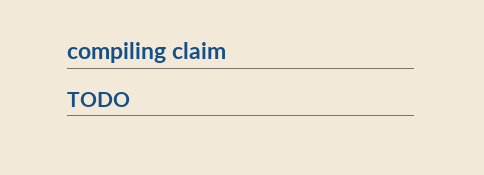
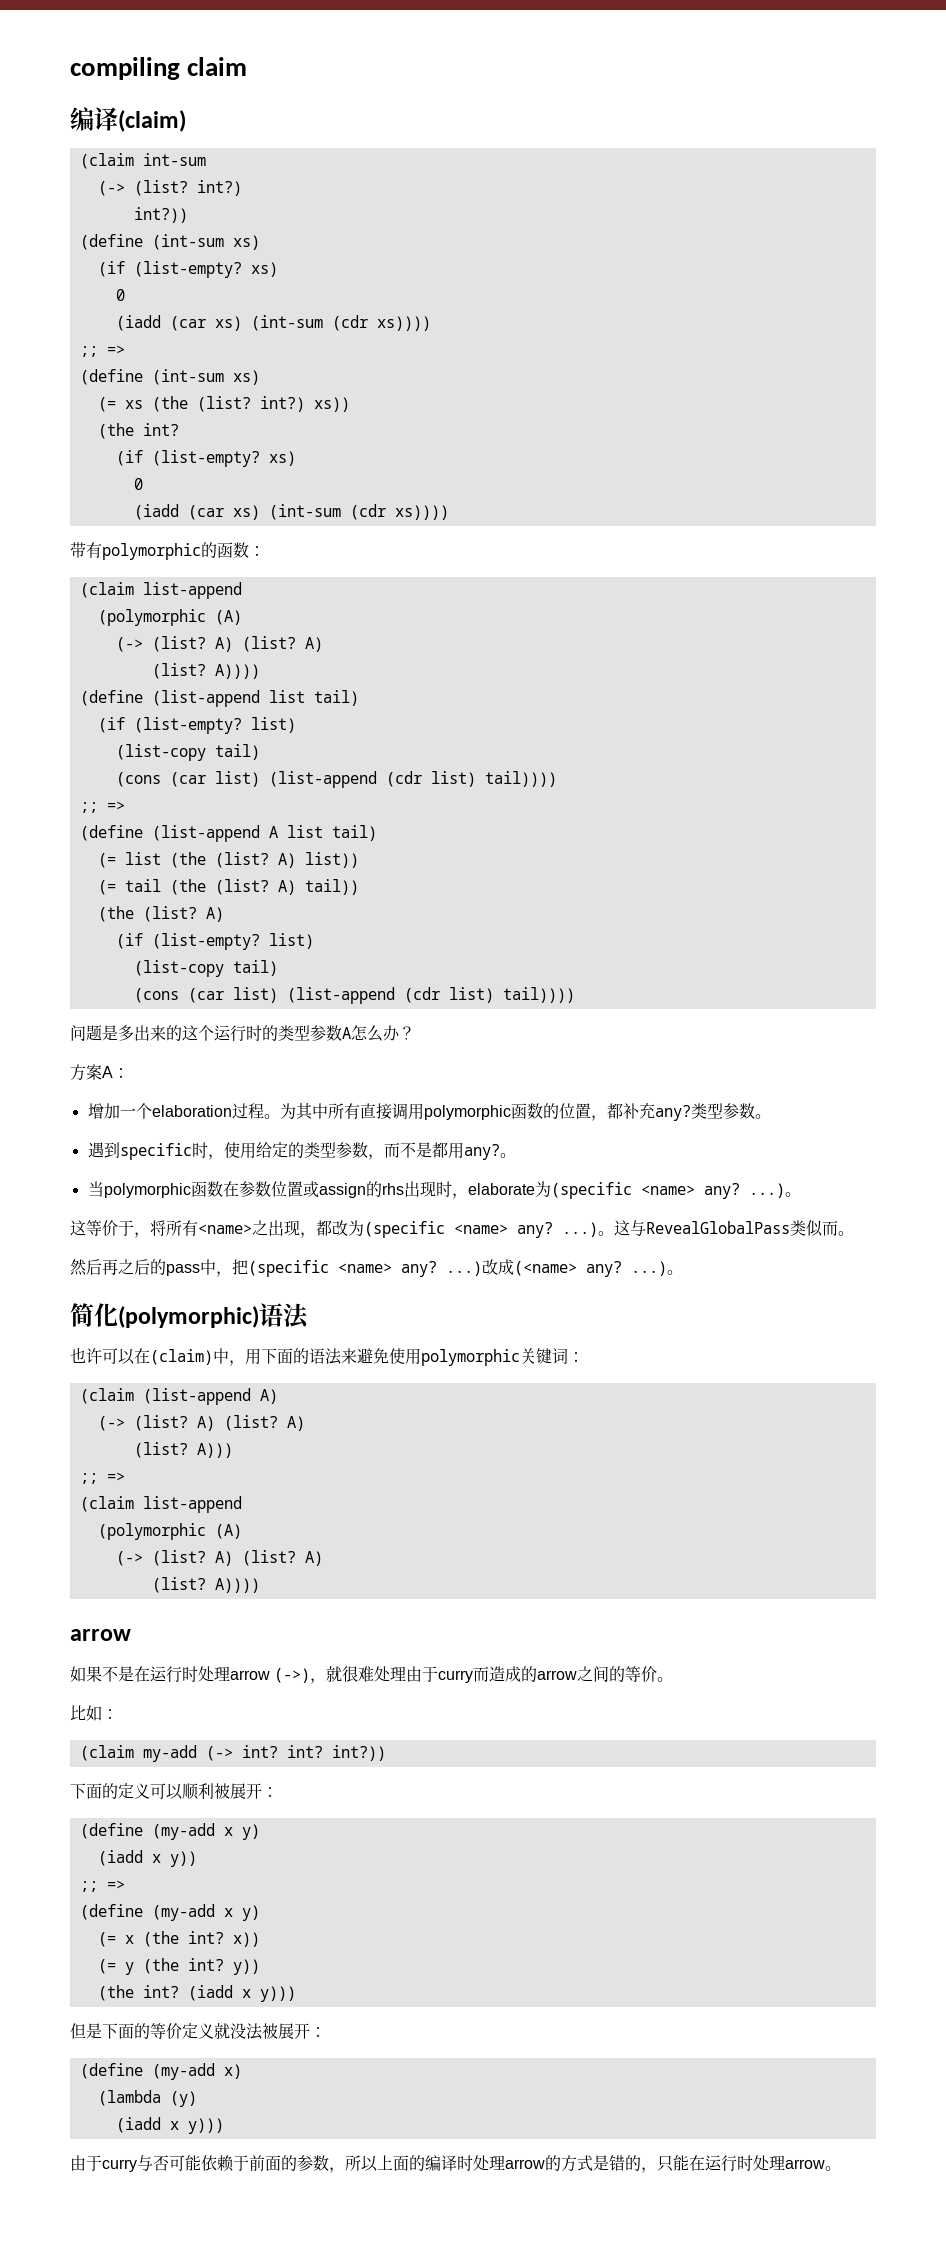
[67,92,130,107] TODO -> [70,107,186,132] [79,153,206,169] [97,180,242,196] [133,207,188,223] [79,234,260,250] [97,261,278,278] [115,289,125,301] [115,315,431,331] [79,345,125,357] [79,369,260,385] [97,396,350,412] [97,423,179,439] [115,450,296,467] [133,478,143,490] [133,504,449,520] [70,542,265,560] [79,582,242,599] [97,609,242,626] [115,636,323,652] [151,663,260,679] [79,690,359,707] [97,717,296,734] [115,744,260,761] [115,771,557,788] [79,801,125,813] [79,825,377,842] [97,852,359,868] [97,879,359,895] [97,906,224,922] [115,933,314,950] [133,960,278,977] [133,987,575,1004] [70,1025,415,1042] [70,1064,129,1081] [87,1103,771,1121] [87,1142,516,1160] [87,1181,801,1199] [70,1220,854,1238] [70,1259,683,1277] [70,1303,309,1329] [70,1347,584,1366] [79,1388,278,1405] [97,1415,305,1431] [133,1442,233,1458] [79,1472,125,1484] [79,1496,242,1513] [97,1523,242,1540] [115,1550,323,1566] [151,1577,260,1593] [70,1629,131,1641] [70,1666,674,1684] [70,1705,118,1721] [79,1745,386,1762] [70,1783,278,1800] [79,1823,260,1840] [97,1850,197,1867] [79,1880,125,1892] [79,1904,260,1921] [97,1931,260,1947] [97,1958,260,1975] [97,1985,296,2002] [70,2023,326,2040] [79,2063,242,2080] [97,2090,197,2107] [115,2117,224,2134] [70,2155,841,2173] 编译(claim) // (claim int-sum // (-> (list? int?) // int?)) // (define (int-sum xs) // (if (list-empty? xs) // 0 // (iadd (car xs) (int-sum (cdr xs)))) // ;; => // (define (int-sum xs) // (= xs (the (list? int?) xs)) // (the int? // (if (list-empty? xs) // 0 // (iadd (car xs) (int-sum (cdr xs)))) // 带有polymorphic的函数： // (claim list-append // (polymorphic (A) // (-> (list? A) (list? A) // (list? A)))) // (define (list-append list tail) // (if (list-empty? list) // (list-copy tail) // (cons (car list) (list-append (cdr list) tail)))) // ;; => // (define (list-append A list tail) // (= list (the (list? A) list)) // (= tail (the (list? A) tail)) // (the (list? A) // (if (list-empty? list) // (list-copy tail) // (cons (car list) (list-append (cdr list) tail)))) // 问题是多出来的这个运行时的类型参数A怎么办？ // 方案A： // 增加一个elaboration过程。为其中所有直接调用polymorphic函数的位置，都补充any?类型参数。 // 遇到specific时，使用给定的类型参数，而不是都用any?。 // 当polymorphic函数在参数位置或assign的rhs出现时，elaborate为(specific <name> any? ...)。 // 这等价于，将所有<name>之出现，都改为(specific <name> any? ...)。这与RevealGlobalPass类似而。 // 然后再之后的pass中，把(specific <name> any? ...)改成(<name> any? ...)。 // 简化(polymorphic)语法 // 也许可以在(claim)中，用下面的语法来避免使用polymorphic关键词： // (claim (list-append A) // (-> (list? A) (list? A) // (list? A))) // ;; => // (claim list-append // (polymorphic (A) // (-> (list? A) (list? A) // (list? A)))) // arrow // 如果不是在运行时处理arrow (->)，就很难处理由于curry而造成的arrow之间的等价。 // 比如： // (claim my-add (-> int? int? int?)) // 下面的定义可以顺利被展开： // (define (my-add x y) // (iadd x y)) // ;; => // (define (my-add x y) // (= x (the int? x)) // (= y (the int? y)) // (the int? (iadd x y))) // 但是下面的等价定义就没法被展开： // (define (my-add x) // (lambda (y) // (iadd x y))) // 由于curry与否可能依赖于前面的参数，所以上面的编译时处理arrow的方式是错的，只能在运行时处理arrow。

